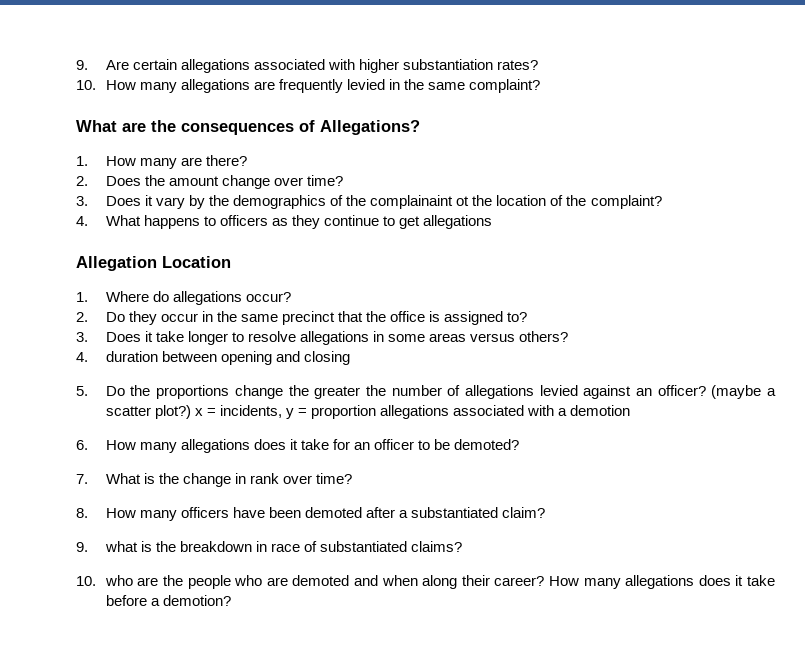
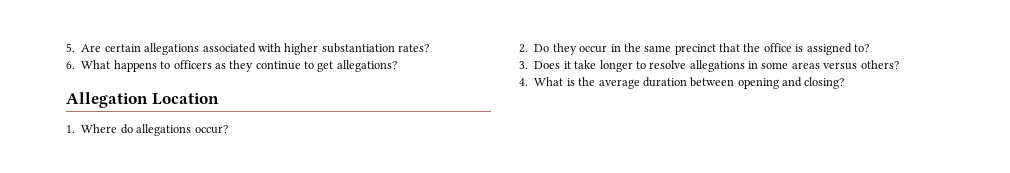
[76,60,88,70] 9. -> [66,43,75,52] 5.
[76,79,541,93] [76,120,420,135] [76,155,247,169] [76,175,344,189] [76,195,662,209] [76,216,88,226] 10. How many allegations are frequently levied in the same complaint? // What are the consequences of Allegations? // 1. How many are there? // 2. Does the amount change over time? // 3. Does it vary by the demographics of the complainaint ot the location of the complaint? // 4. -> [66,61,75,69] 6.
[423,215,493,229] allegations -> [336,60,397,72] allegations?
[105,351,351,365] [76,385,776,399] [105,405,631,419] [76,439,520,453] [76,473,353,487] [76,507,546,521] [76,541,463,552] [76,575,776,589] [105,595,231,606] duration between opening and closing // 5. Do the proportions change the greater the number of allegations levied against an officer? (maybe a scatter plot?) x = incidents, y = proportion allegations associated with a demotion // 6. How many allegations does it take for an officer to be demoted? // 7. What is the change in rank over time? // 8. How many officers have been demoted after a substantiated claim? // 9. what is the breakdown in race of substantiated claims? // 10. who are the people who are demoted and when along their career? How many allegations does it take before a demotion? -> [534,77,845,89] What is the average duration between opening and closing?

